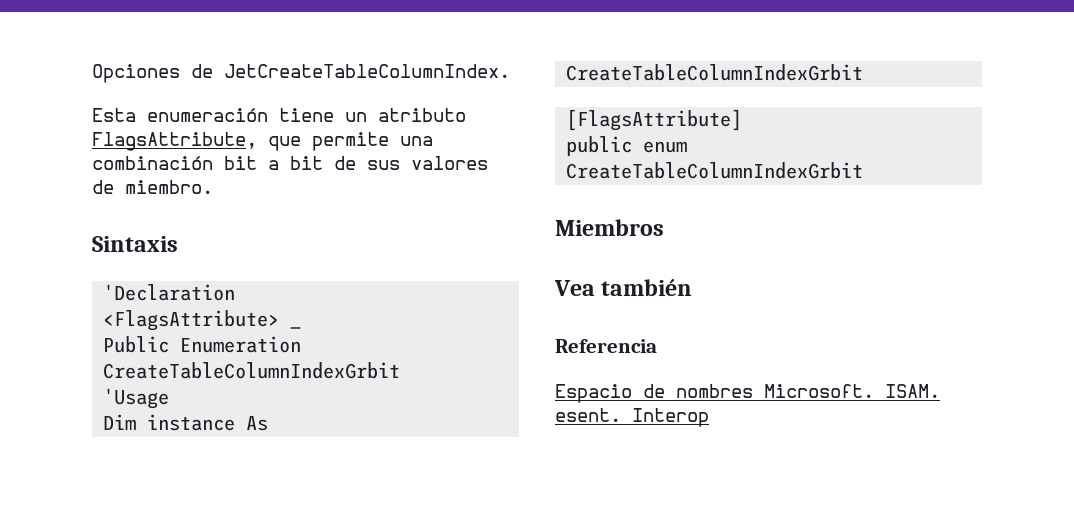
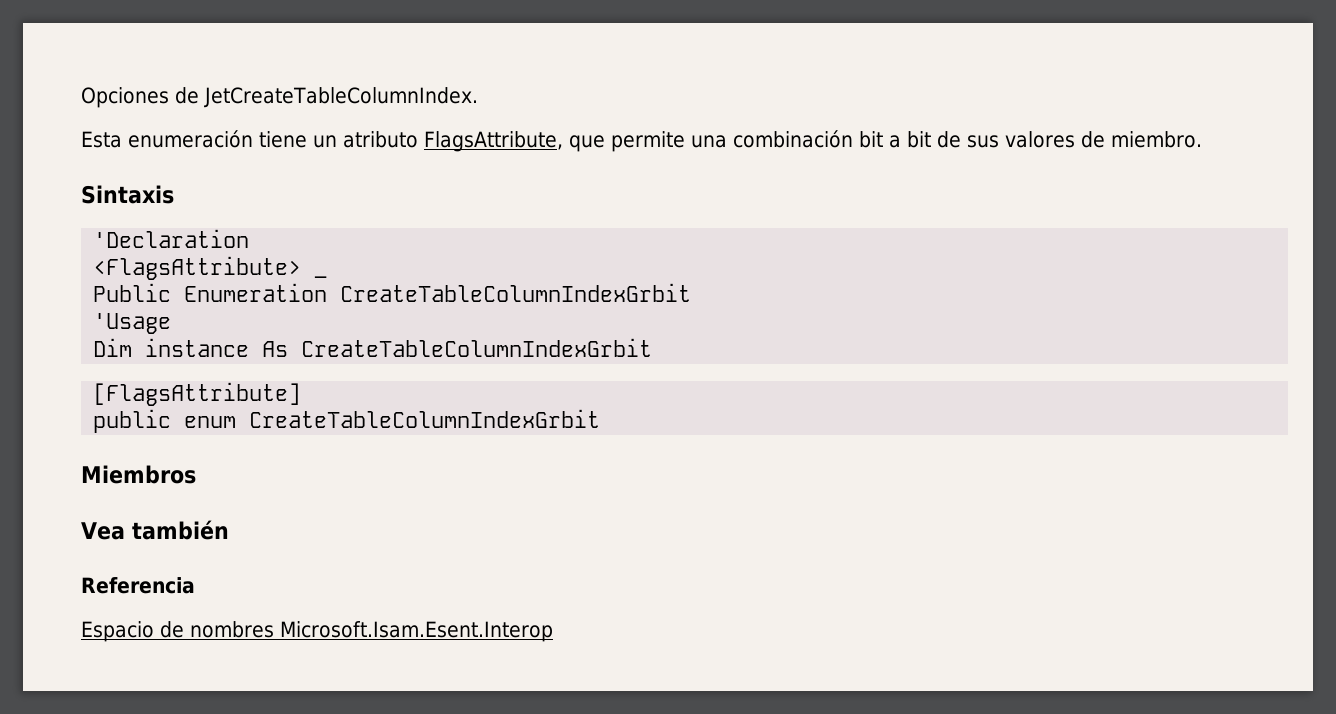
[764,384,940,398] [555,408,709,427] Microsoft. ISAM. esent. Interop -> [280,621,553,642] Microsoft.Isam.Esent.Interop

